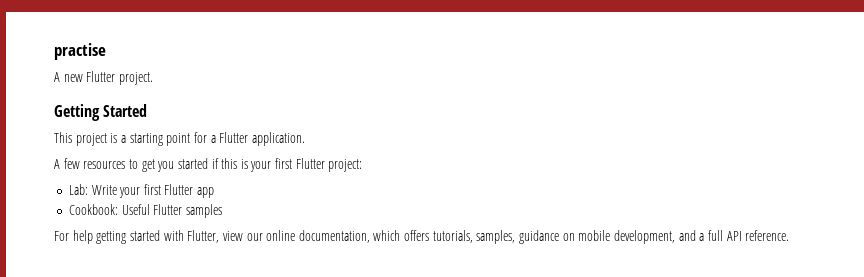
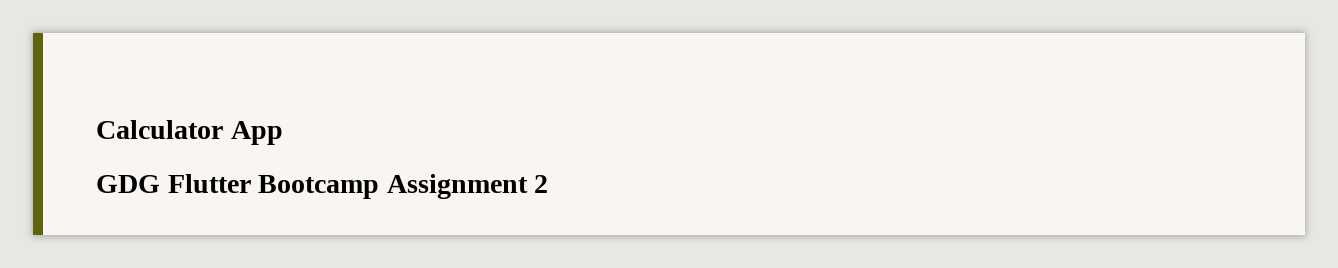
[54,43,106,60] [54,71,153,85] [54,104,148,121] [54,132,305,146] [54,158,363,172] [68,184,215,198] [68,204,222,218] [54,230,790,244] practise // A new Flutter project. // Getting Started // This project is a starting point for a Flutter application. // A few resources to get you started if this is your first Flutter project: // Lab: Write your first Flutter app // Cookbook: Useful Flutter samples // For help getting started with Flutter, view our online documentation, which offers tutorials, samples, guidance on mobile development, and a full API reference. -> [96,120,283,145] [96,174,549,199] Calculator App // GDG Flutter Bootcamp Assignment 2

